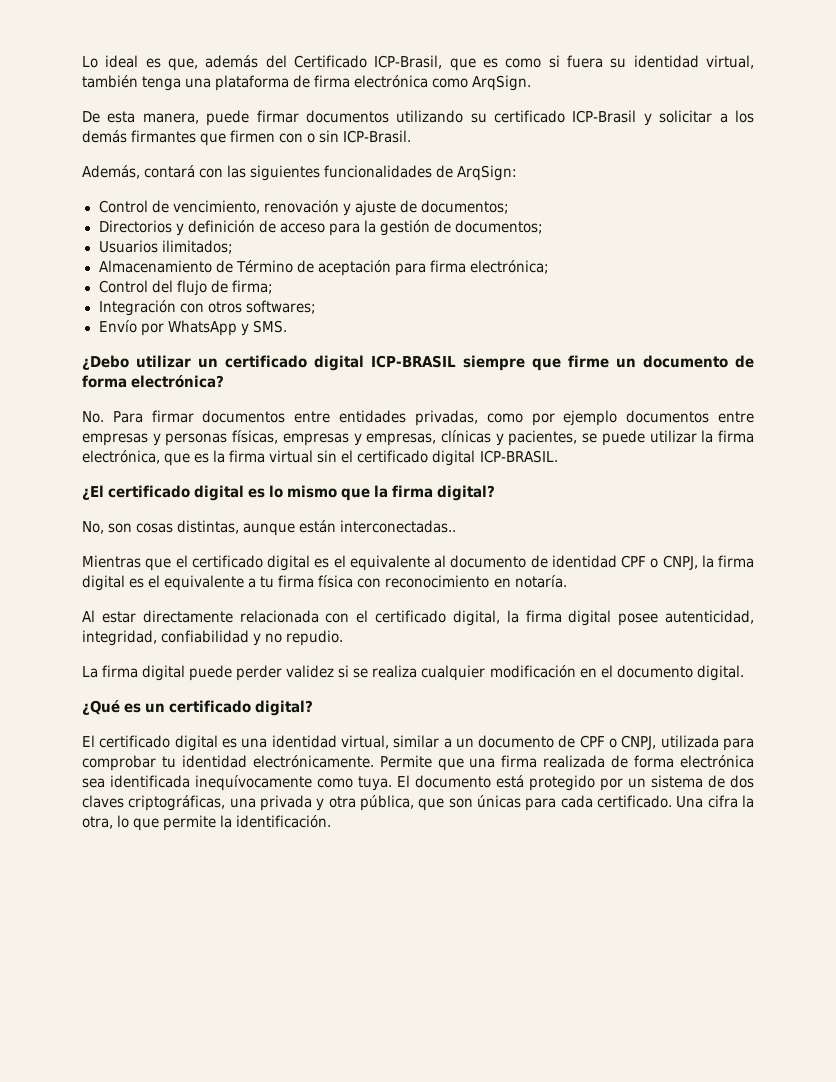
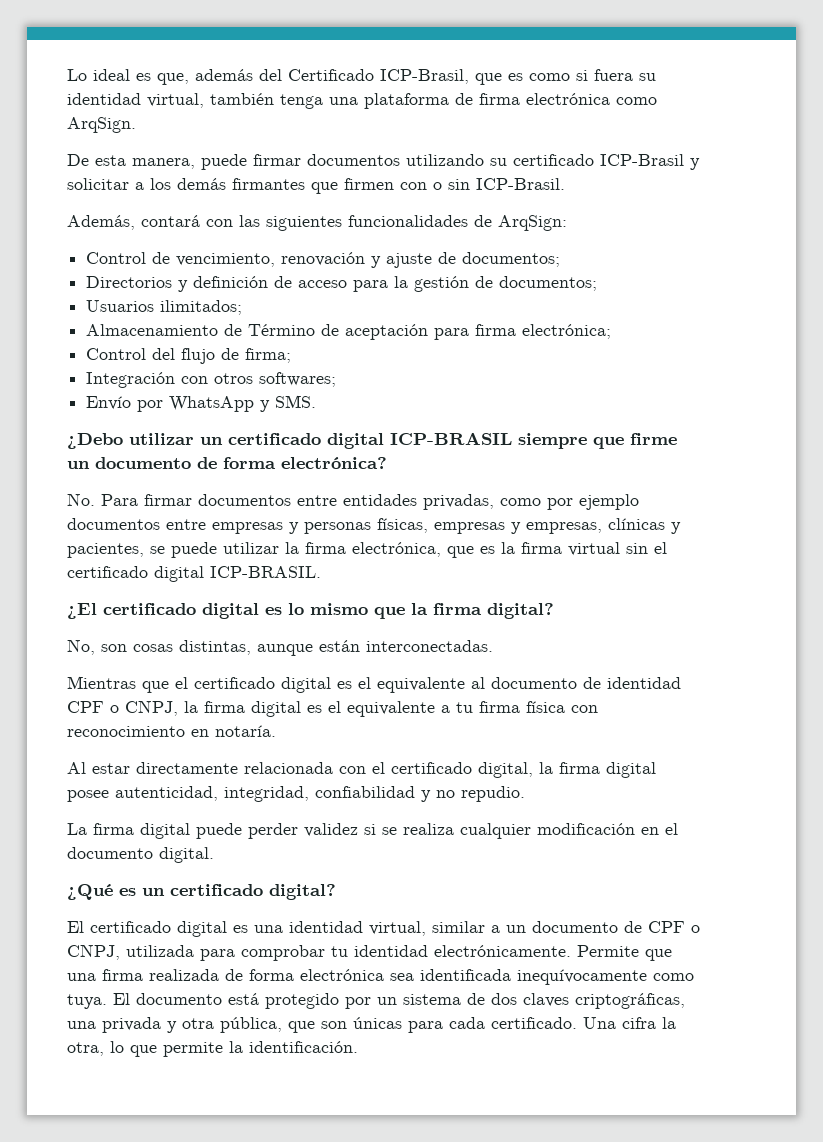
[340,520,457,533] interconectadas.. -> [366,640,493,652] interconectadas.

